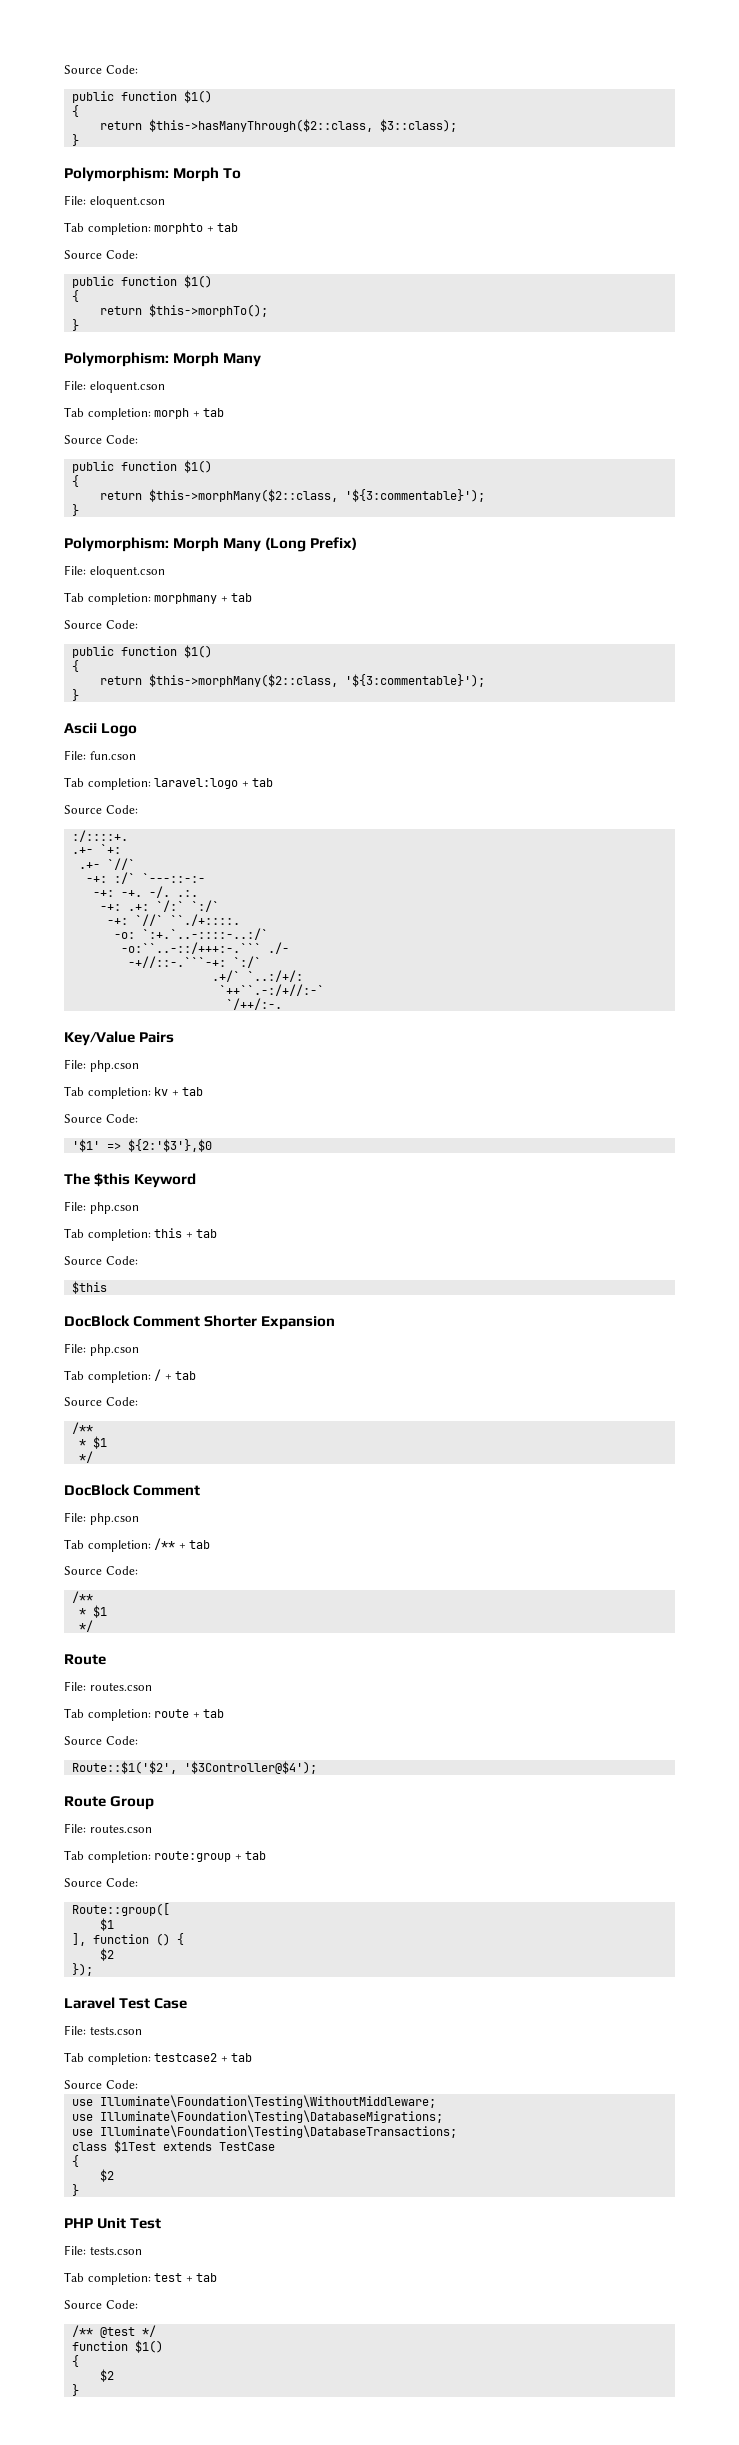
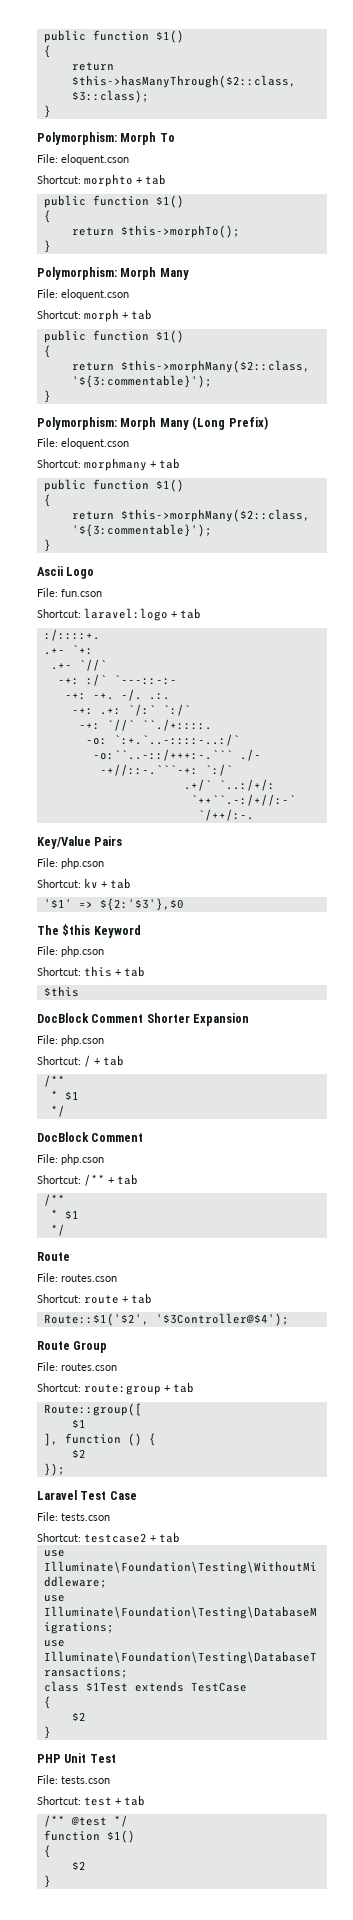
[64,65,138,74] Source Code: // -> (43, 36) none
[64,222,151,235] Tab completion: -> [37,175,81,184] Shortcut:
[64,250,138,259] // Source Code: -> (166, 179) none
[64,407,151,420] Tab completion: -> [37,310,81,319] Shortcut:
[64,435,138,444] // Source Code: -> (152, 314) none
[64,592,151,605] Tab completion: -> [37,459,81,468] Shortcut:
[64,620,138,629] // Source Code: -> (180, 463) none
[64,777,151,790] Tab completion: -> [37,609,81,618] Shortcut:
[64,805,138,814] // Source Code: -> (201, 613) none
[64,1086,151,1099] Tab completion: -> [37,879,81,888] Shortcut:
[64,1114,138,1123] // Source Code: -> (131, 883) none
[64,1228,151,1241] Tab completion: -> [37,967,81,976] Shortcut:
[64,1256,138,1265] // Source Code: -> (145, 971) none
[64,1370,151,1383] Tab completion: -> [37,1056,81,1065] Shortcut:
[64,1397,138,1406] // Source Code: -> (124, 1060) none
[64,1539,151,1552] Tab completion: -> [37,1175,81,1184] Shortcut:
[64,1566,138,1575] // Source Code: -> (138, 1179) none
[64,1708,151,1721] Tab completion: -> [37,1294,81,1303] Shortcut:
[64,1736,138,1745] // Source Code: -> (152, 1298) none
[64,1850,151,1863] Tab completion: -> [37,1383,81,1392] Shortcut:
[64,1878,138,1887] // Source Code: -> (194, 1387) none
[64,2052,151,2065] Tab completion: -> [37,1533,81,1542] Shortcut:
[64,2080,138,2089] // Source Code: -> (180, 1537) none
[64,2272,151,2285] Tab completion: -> [37,1796,81,1805] Shortcut:
[64,2300,138,2309] // Source Code: -> (145, 1800) none

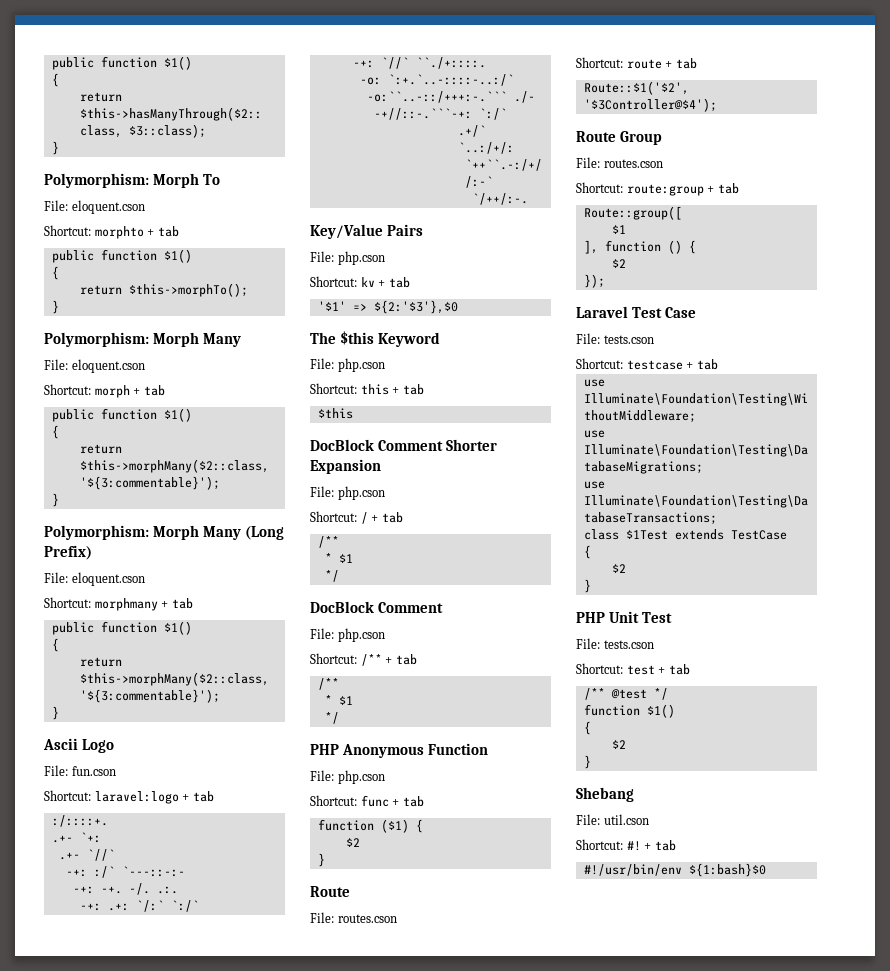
(65, 1230) none -> [310,743,489,758] [310,770,385,784] [310,795,424,807] [317,819,423,833] [345,838,360,847] [317,853,325,867] // PHP Anonymous Function // File: php.cson // Shortcut: func + tab // function ($1) { // $2 // }
[84,1533,147,1543] testcase2 -> [626,360,683,370] testcase
(51, 1881) none -> [576,787,634,802] [576,814,649,825] [576,839,676,851] [583,863,766,877] // Shebang // File: util.cson // Shortcut: #! + tab // #!/usr/bin/env ${1:bash}$0

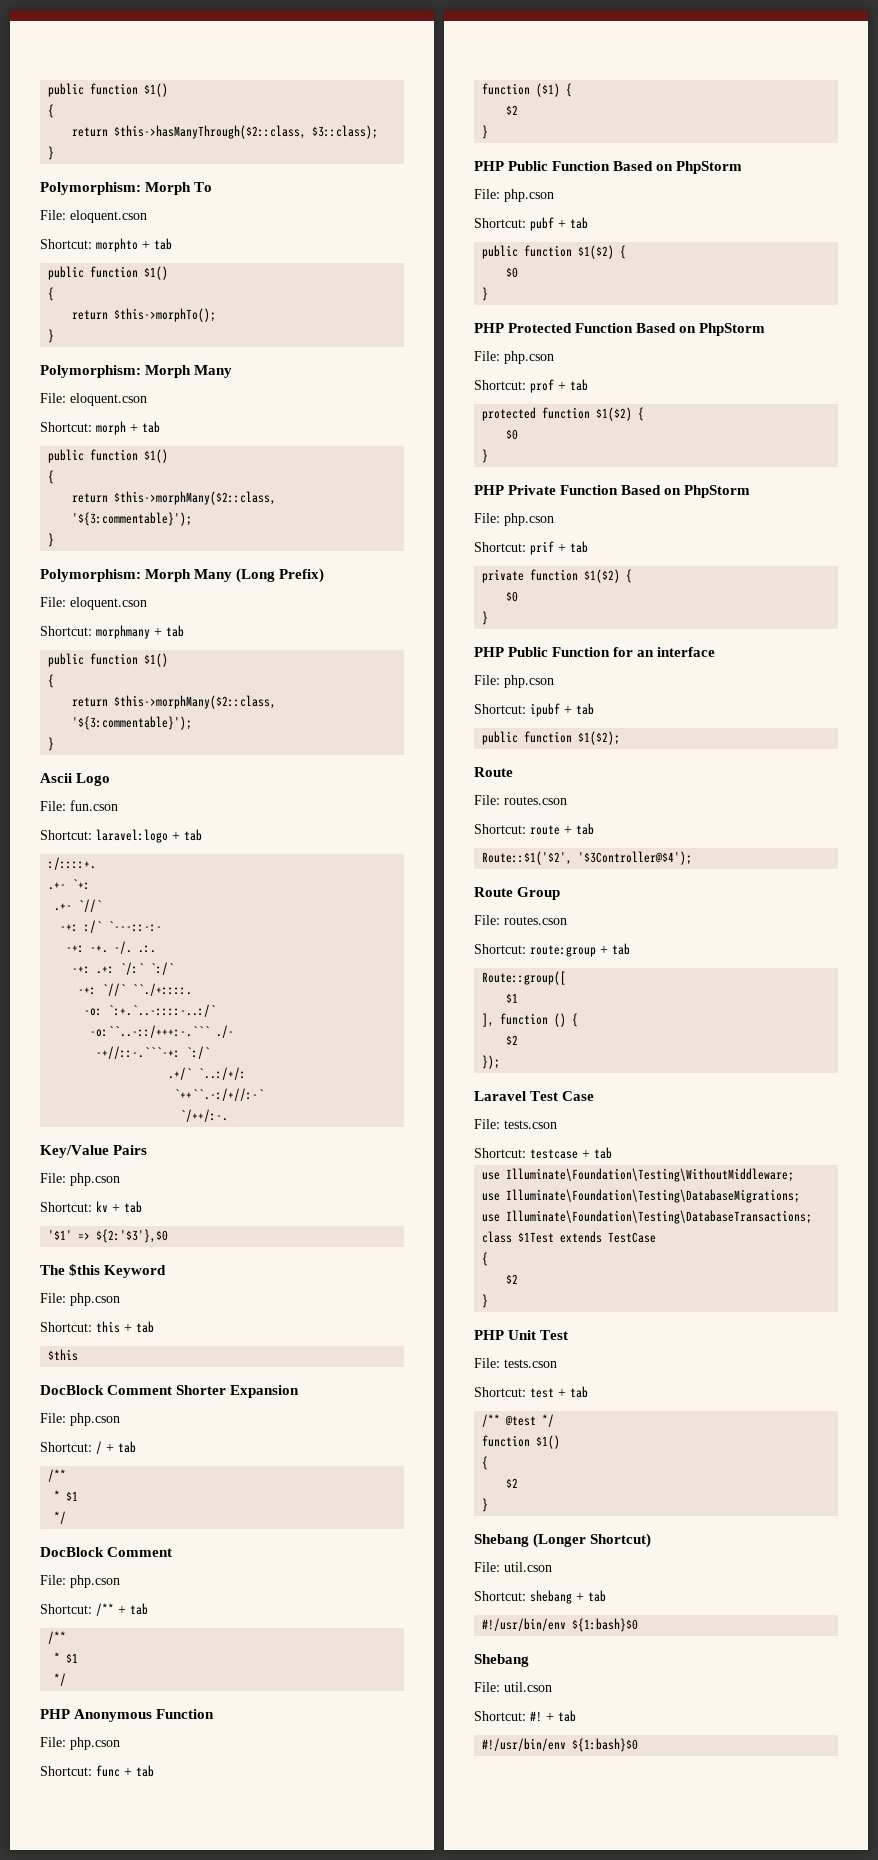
(325, 860) none -> [474,161,743,174] [474,189,554,202] [474,217,588,231] [482,245,627,259] [506,267,519,278] [482,287,489,301] [474,323,766,336] [474,351,554,364] [474,379,588,393] [482,407,645,421] [506,429,519,440] [482,449,489,463] [474,485,751,498] [474,513,554,526] [474,541,588,555] [482,569,633,583] [506,591,519,602] [482,611,489,625] [474,647,716,657] [474,675,554,688] [474,703,594,717] [482,731,621,745] // PHP Public Function Based on PhpStorm // File: php.cson // Shortcut: pubf + tab // public function $1($2) { // $0 // } // PHP Protected Function Based on PhpStorm // File: php.cson // Shortcut: prof + tab // protected function $1($2) { // $0 // } // PHP Private Function Based on PhpStorm // File: php.cson // Shortcut: prif + tab // private function $1($2) { // $0 // } // PHP Public Function for an interface // File: php.cson // Shortcut: ipubf + tab // public function $1($2);
(591, 762) none -> [474,1533,652,1548] [474,1562,552,1572] [474,1590,606,1604] [482,1618,639,1632] // Shebang (Longer Shortcut) // File: util.cson // Shortcut: shebang + tab // #!/usr/bin/env ${1:bash}$0

